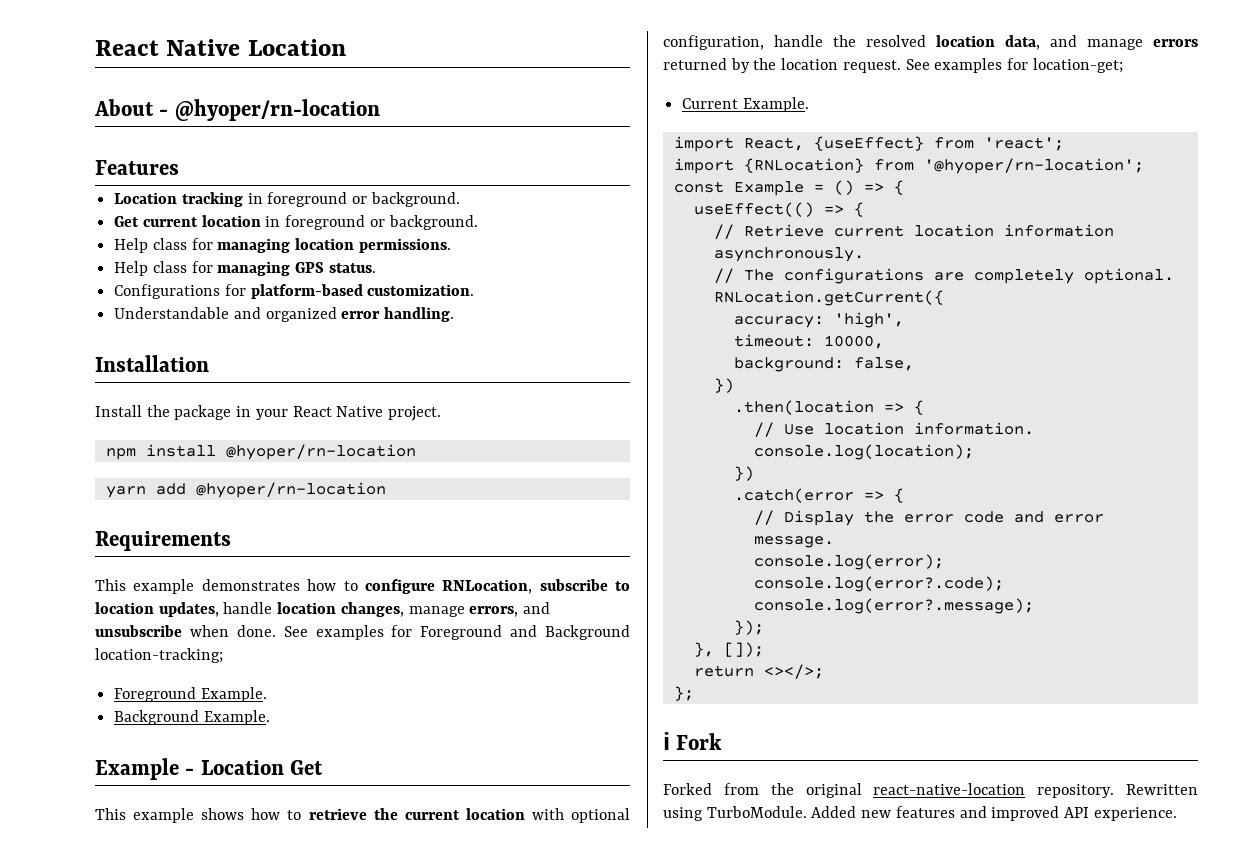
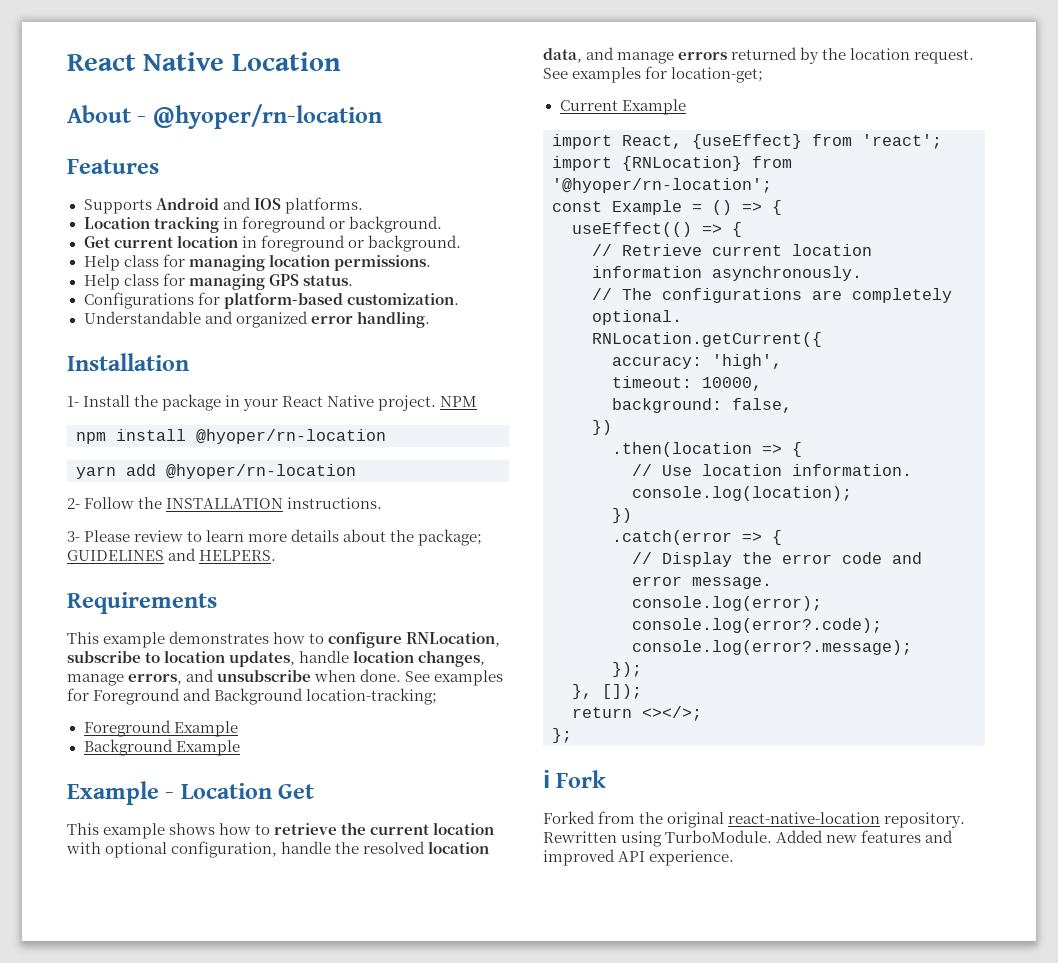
(179, 167) none -> [83,197,363,214] // Supports Android and IOS platforms.
(209, 363) none -> [67,396,79,407] 1-
(442, 413) none -> [440,396,478,407] NPM
(386, 490) none -> [67,497,383,509] [67,529,483,546] [67,548,277,561] // 2- Follow the INSTALLATION instructions. // 3- Please review to learn more details about the package; GUIDELINES and HELPERS.
[200,687,267,702] [114,710,270,725] Example. // Background Example. -> [173,721,238,737] [83,739,240,756] Example // Background Example
[742,97,809,112] Example. -> [621,99,686,115] Example

